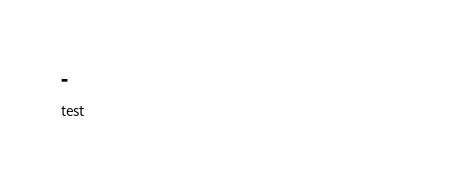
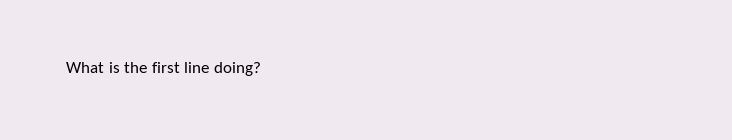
[61,79,68,86] [61,105,84,116] - // test -> [66,62,261,76] What is the first line doing?

